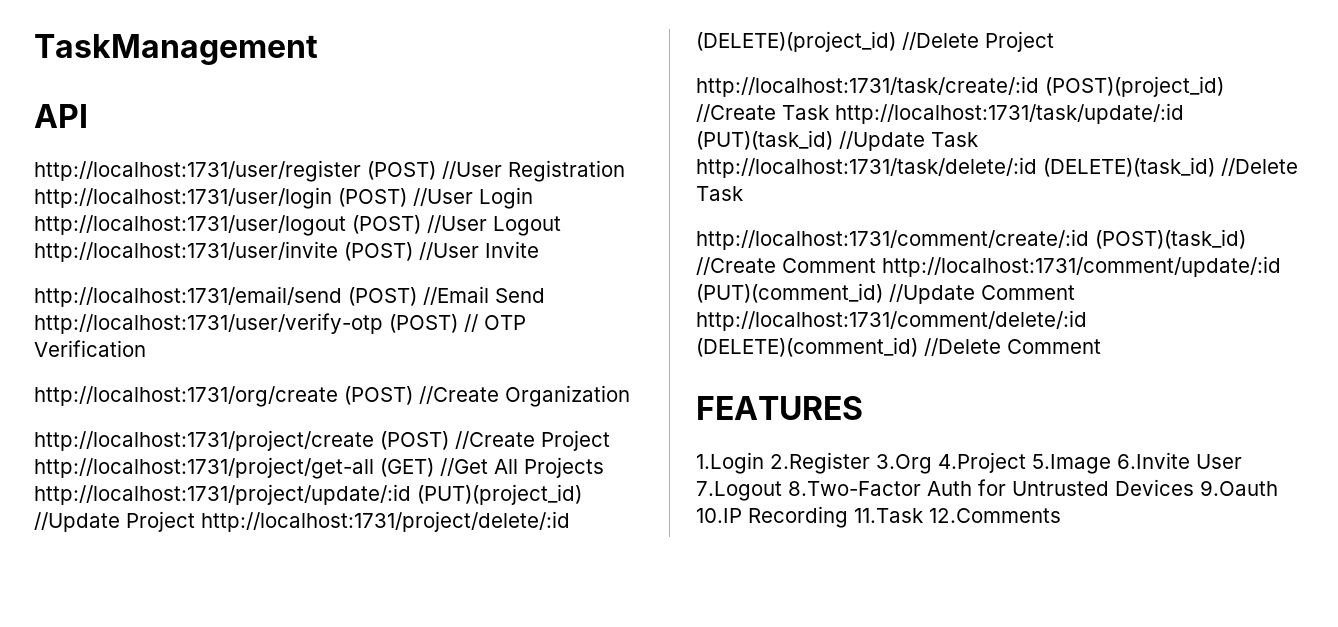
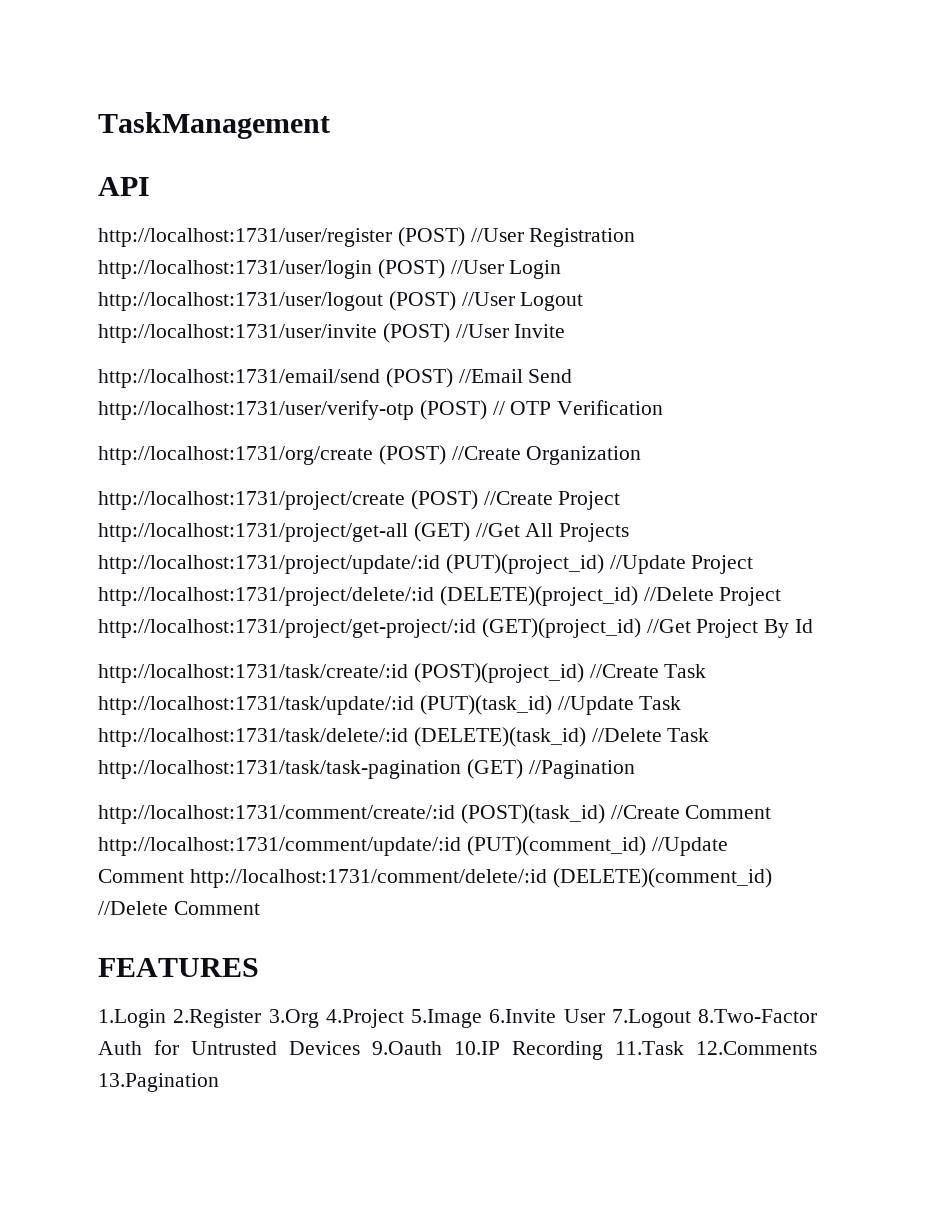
(1054, 41) none -> [98,618,814,638] http://localhost:1731/project/get-project/:id (GET)(project_id) //Get Project By Id
(743, 193) none -> [98,759,635,779] http://localhost:1731/task/task-pagination (GET) //Pagination
(1061, 515) none -> [98,1073,219,1092] 13.Pagination

